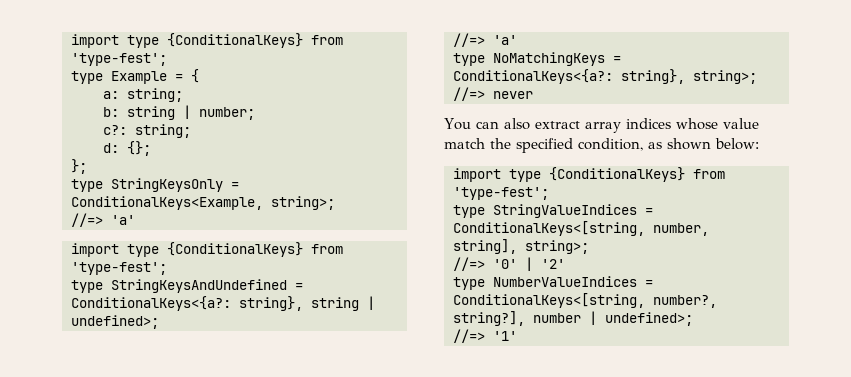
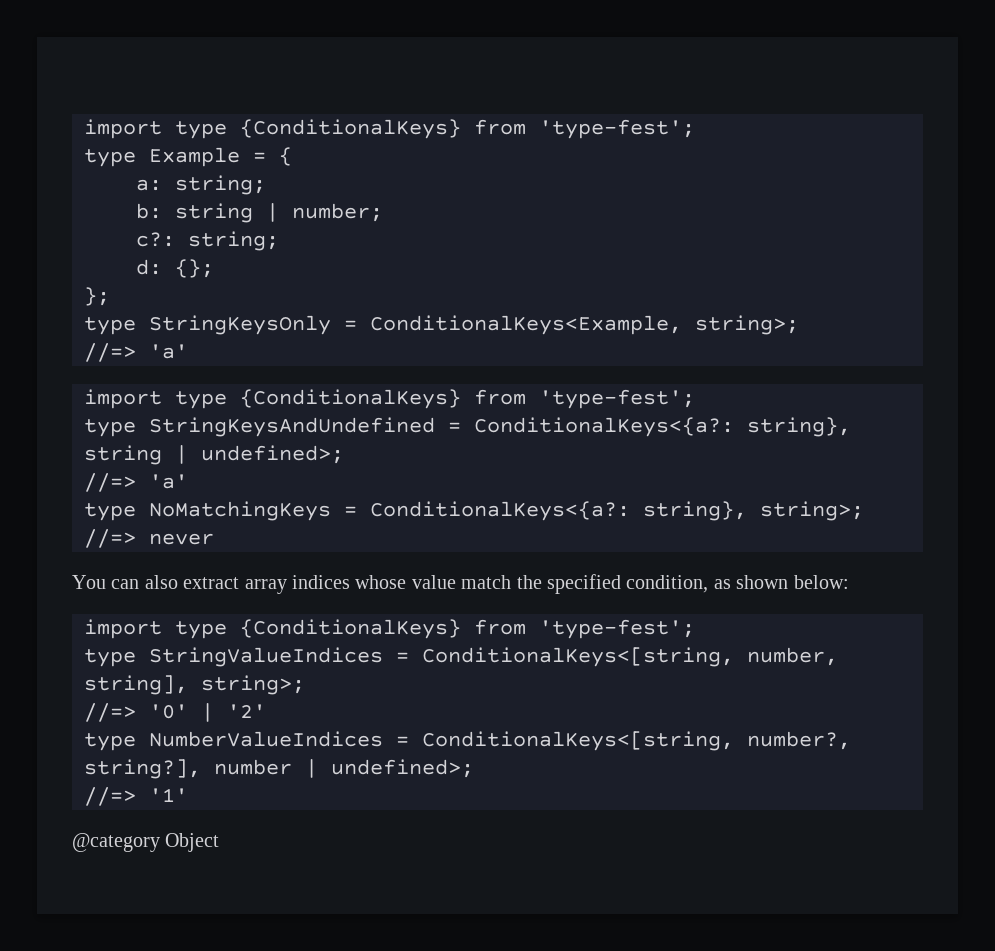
(517, 336) none -> [72,833,220,852] // @category Object

